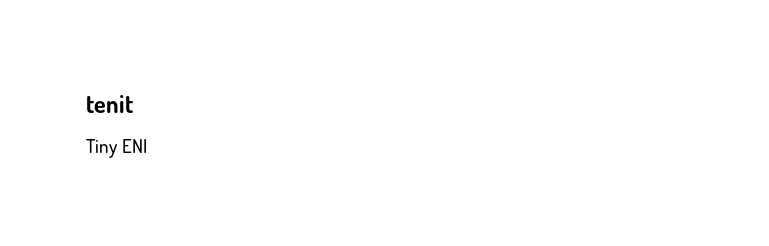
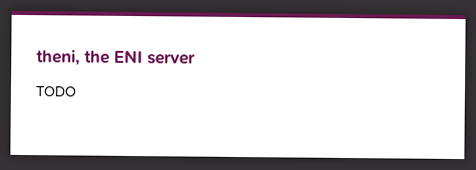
[86,95,133,113] [86,139,148,158] tenit // Tiny ENI -> [36,49,196,66] [35,86,76,97] theni, the ENI server // TODO

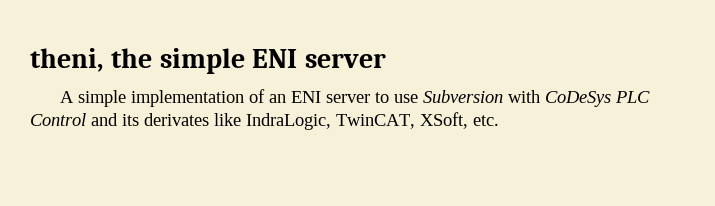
(110, 57) none -> [159,48,245,74] simple
[35,86,76,97] TODO -> [60,89,651,107] [30,112,499,130] A simple implementation of an ENI server to use Subversion with CoDeSys PLC Control and its derivates like IndraLogic, TwinCAT, XSoft, etc.

